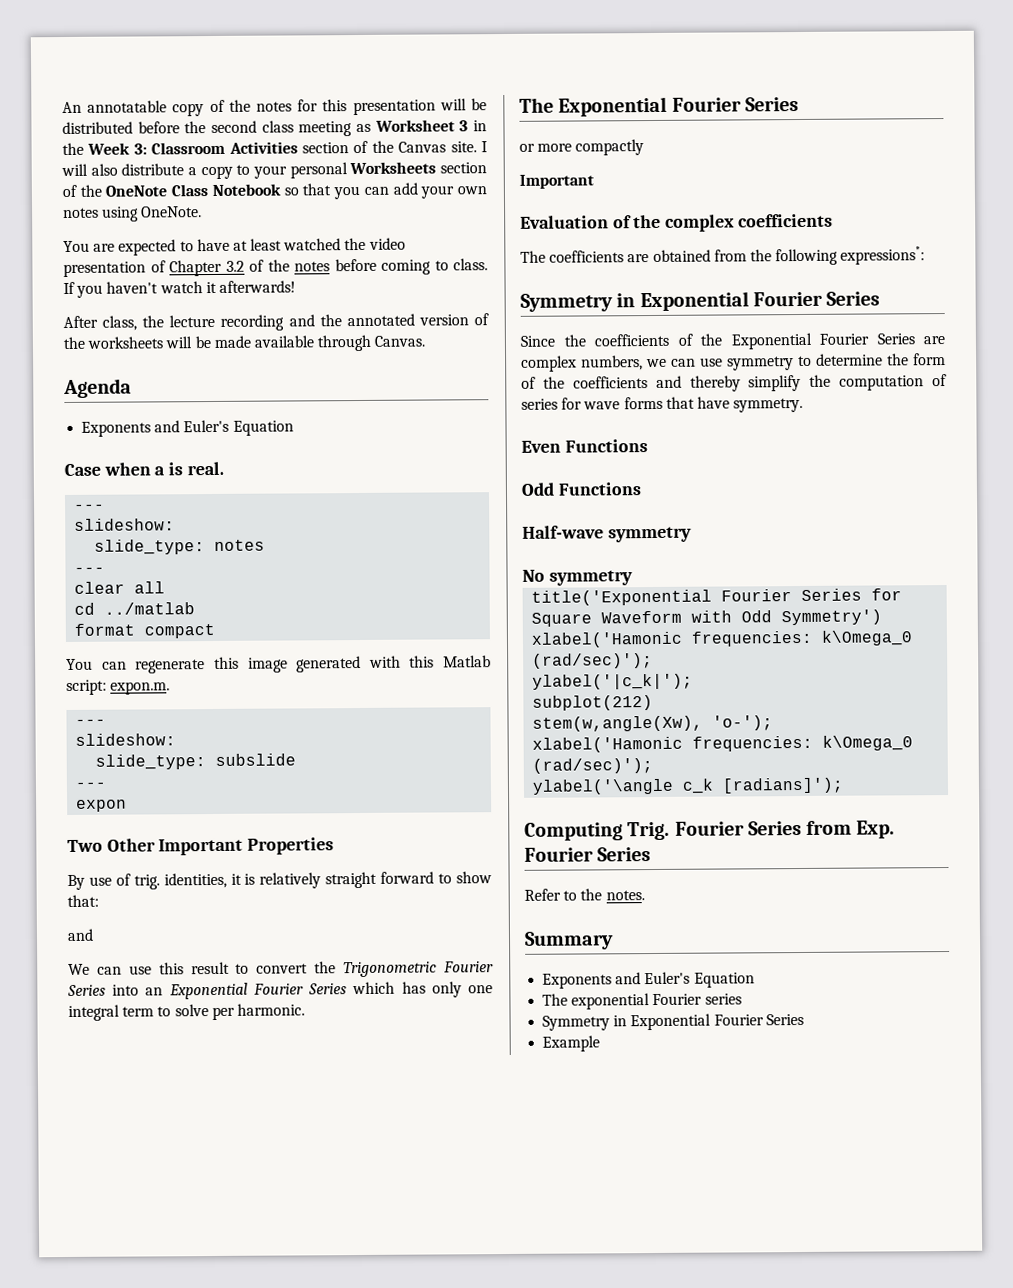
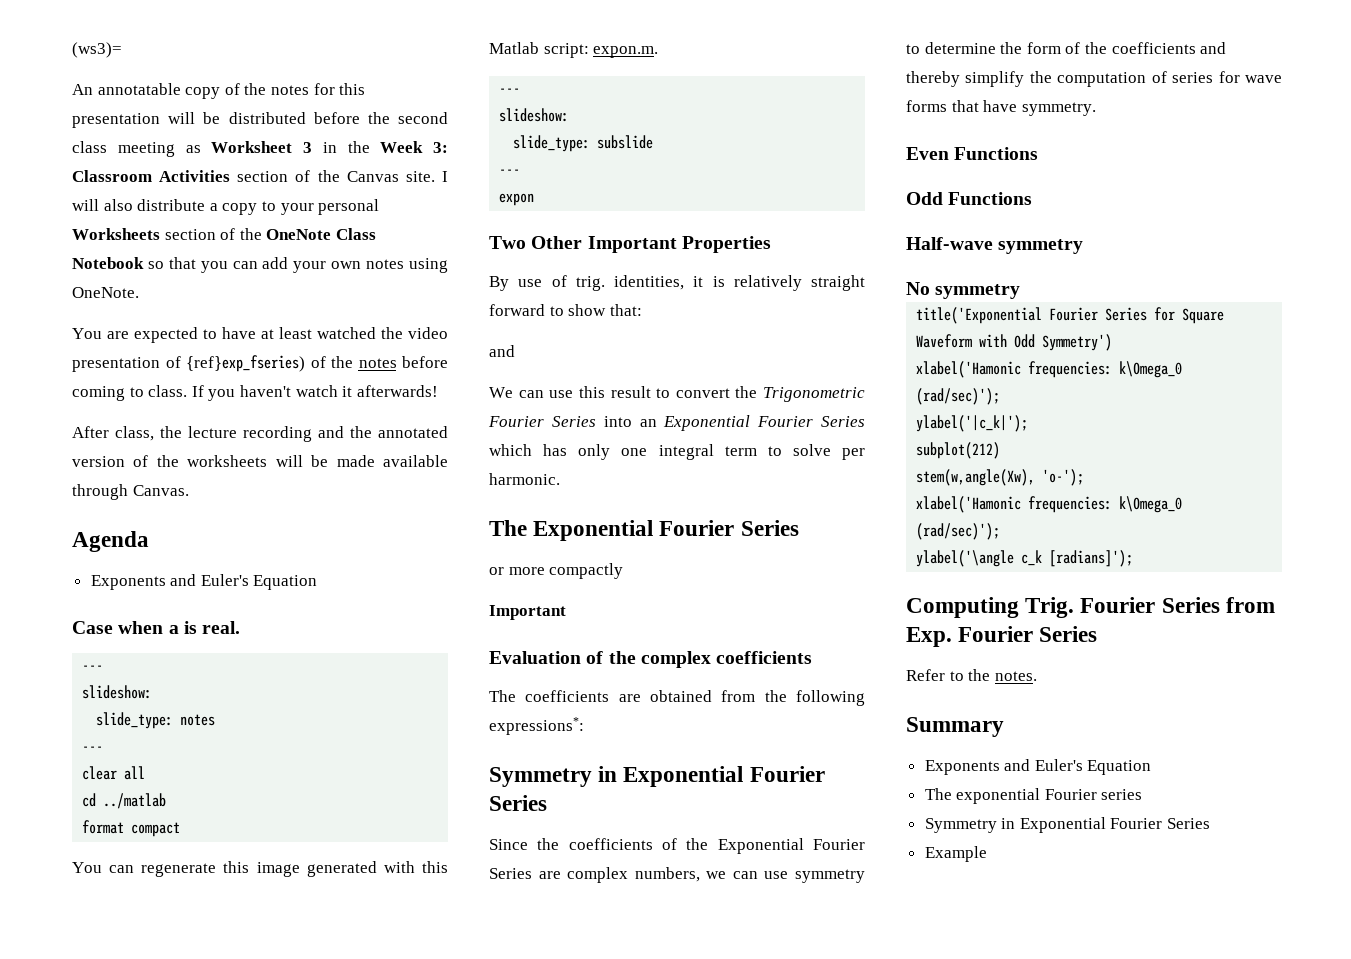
(62, 107) none -> [72,42,122,58] (ws3)= //
[169,259,245,277] Chapter 3.2 -> [186,355,305,372] {ref}exp_fseries)

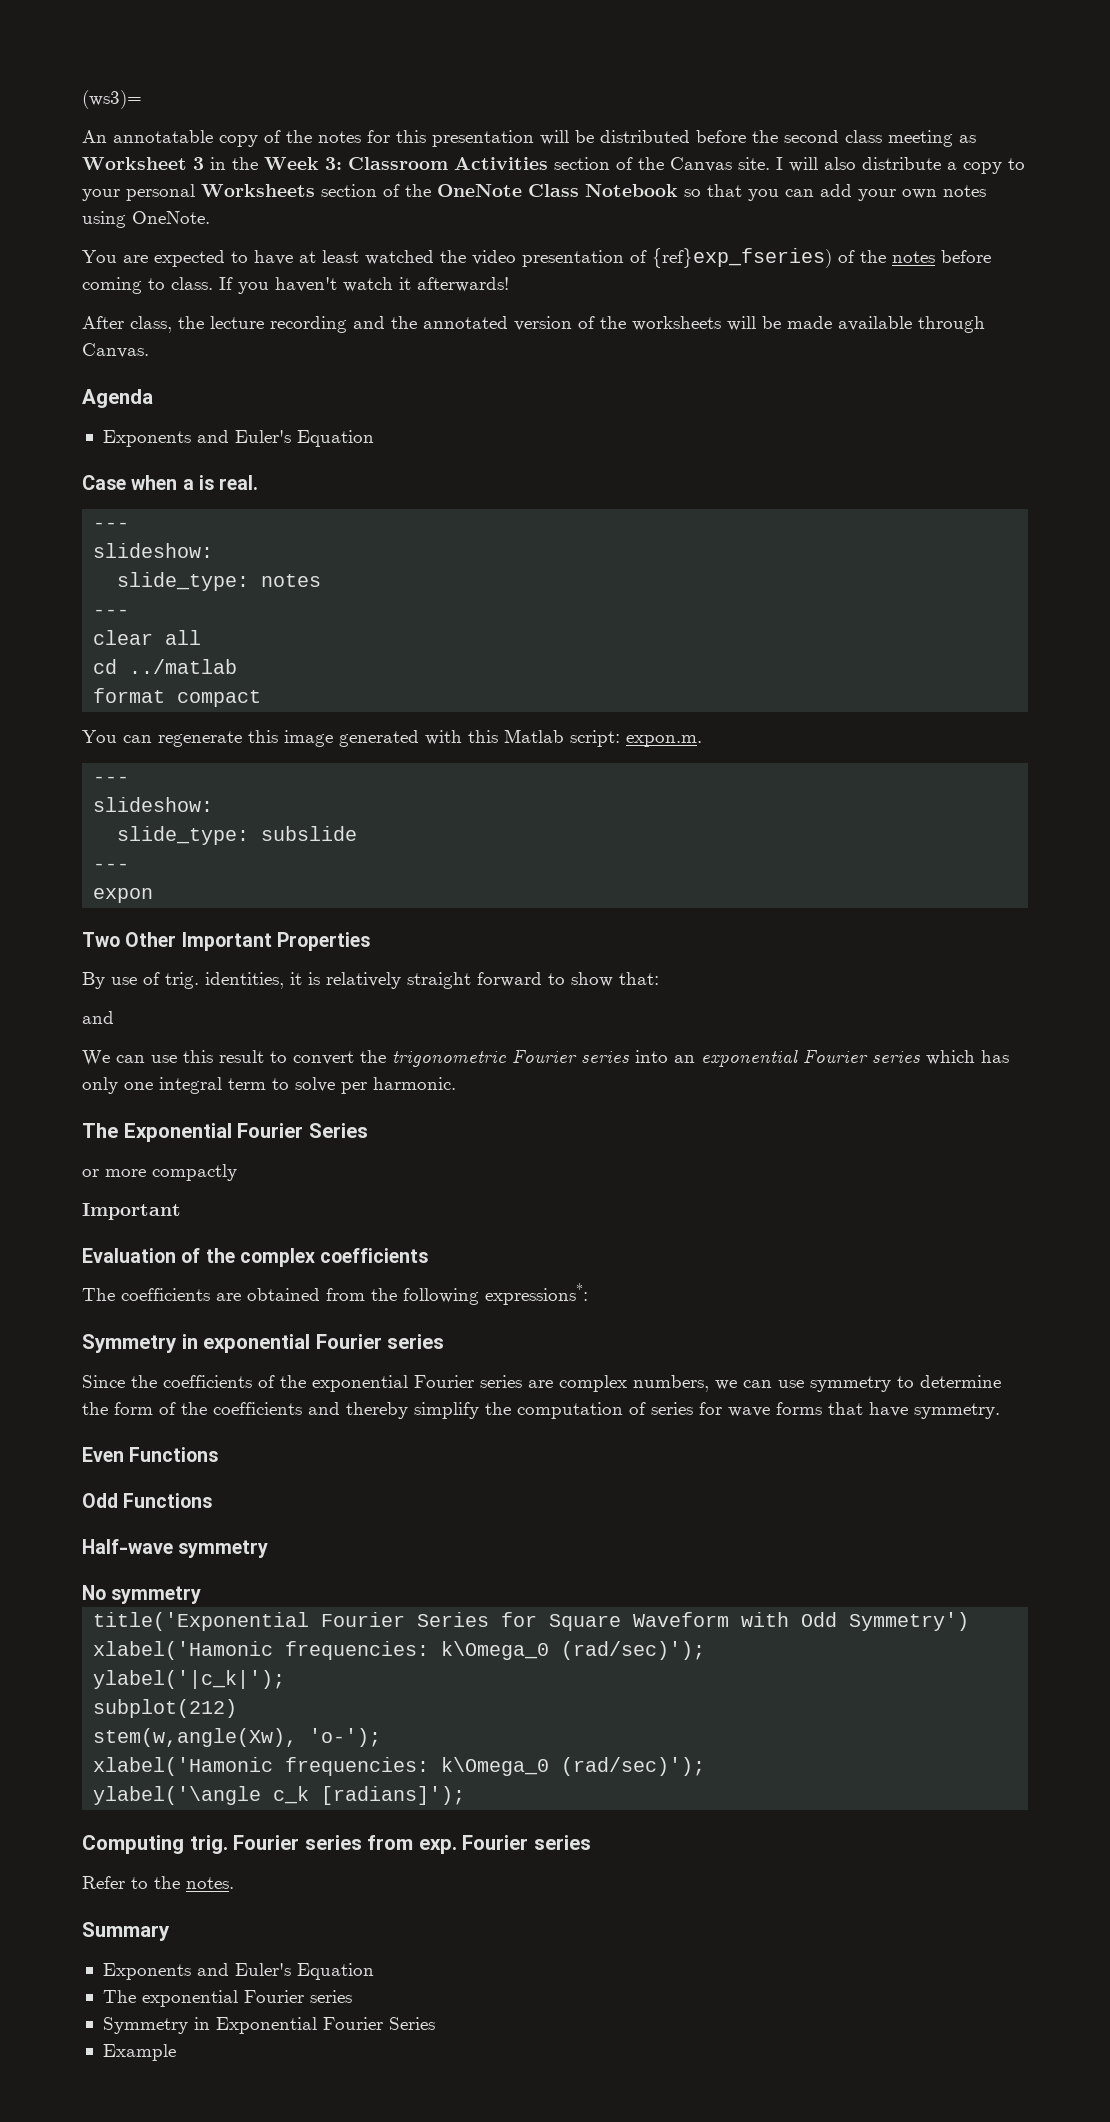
[763,387,865,402] [488,415,865,431] Trigonometric Fourier Series into an Exponential Fourier Series -> [392,1049,920,1067] trigonometric Fourier series into an exponential Fourier series
[623,766,825,787] [489,795,547,811] Exponential Fourier Series -> [203,1334,445,1353] exponential Fourier series
[717,838,865,854] [489,868,532,879] Exponential Fourier Series -> [312,1375,522,1392] exponential Fourier series
[1025,597,1275,618] [906,626,1098,647] Trig. Fourier Series from Exp. Fourier Series -> [189,1835,591,1854] trig. Fourier series from exp. Fourier series

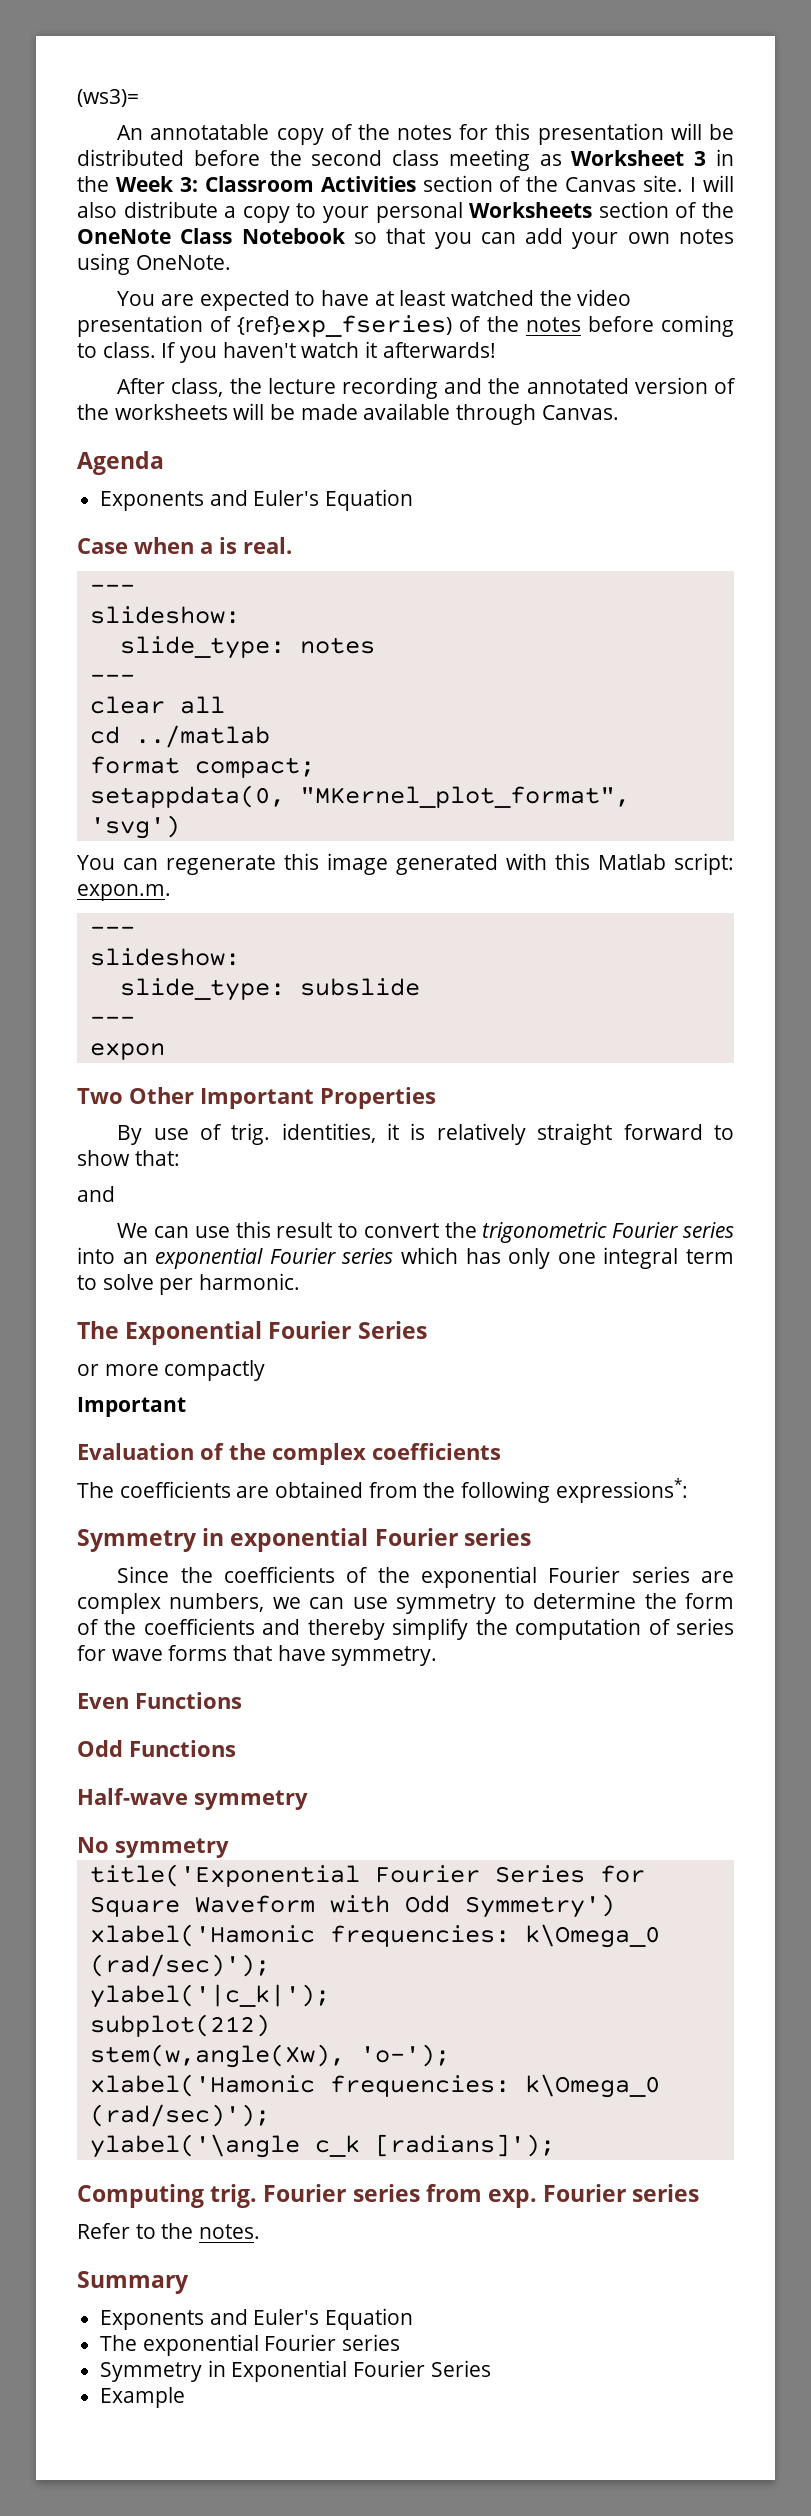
[177,690,262,707] compact -> [194,757,315,778] [89,785,630,808] [89,815,180,839] compact; // setappdata(0, "MKernel_plot_format", 'svg')

